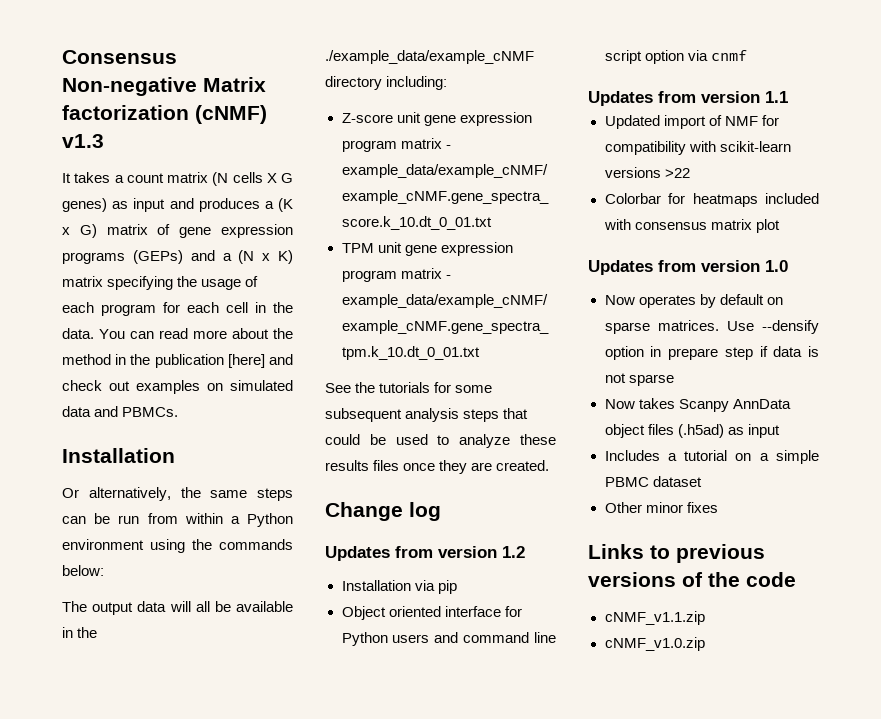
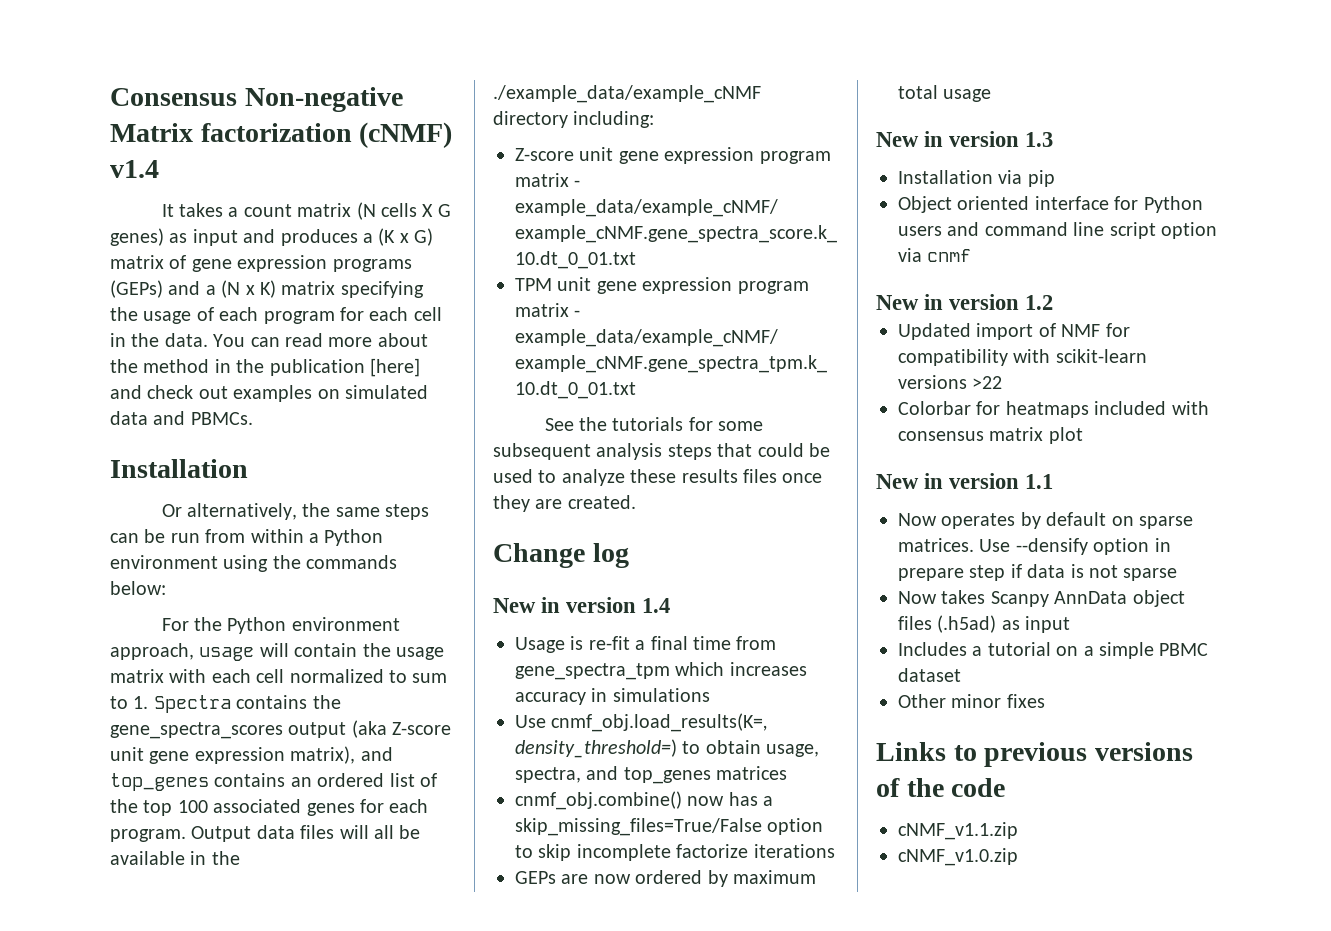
[62,134,104,148] v1.3 -> [110,160,159,178] v1.4
[62,601,167,615] The output data -> [161,617,400,634] [110,643,444,661] [110,669,448,683] [110,695,341,713] [110,720,452,739] [110,746,393,764] [110,773,437,791] [110,799,429,816] [110,825,335,842] For the Python environment approach, usage will contain the usage matrix with each cell normalized to sum to 1. Spectra contains the gene_spectra_scores output (aka Z-score unit gene expression matrix), and top_genes contains an ordered list of the top 100 associated genes for each program. Output data files
[325,546,525,561] Updates from version 1.2 -> [493,597,671,613] [515,636,777,653] [515,662,807,680] [515,688,710,705] [515,713,769,732] [515,739,820,758] [515,766,788,784] [515,791,774,810] [515,818,824,836] [515,844,835,861] [515,870,816,887] [898,85,992,102] [876,131,1054,147] New in version 1.4 // Usage is re-fit a final time from gene_spectra_tpm which increases accuracy in simulations // Use cnmf_obj.load_results(K=, density_threshold=) to obtain usage, spectra, and top_genes matrices // cnmf_obj.combine() now has a skip_missing_files=True/False option to skip incomplete factorize iterations // GEPs are now ordered by maximum total usage // New in version 1.3
[588,91,788,106] Updates from version 1.1 -> [876,294,1054,310] New in version 1.2
[588,260,788,275] Updates from version 1.0 -> [876,473,1054,489] New in version 1.1

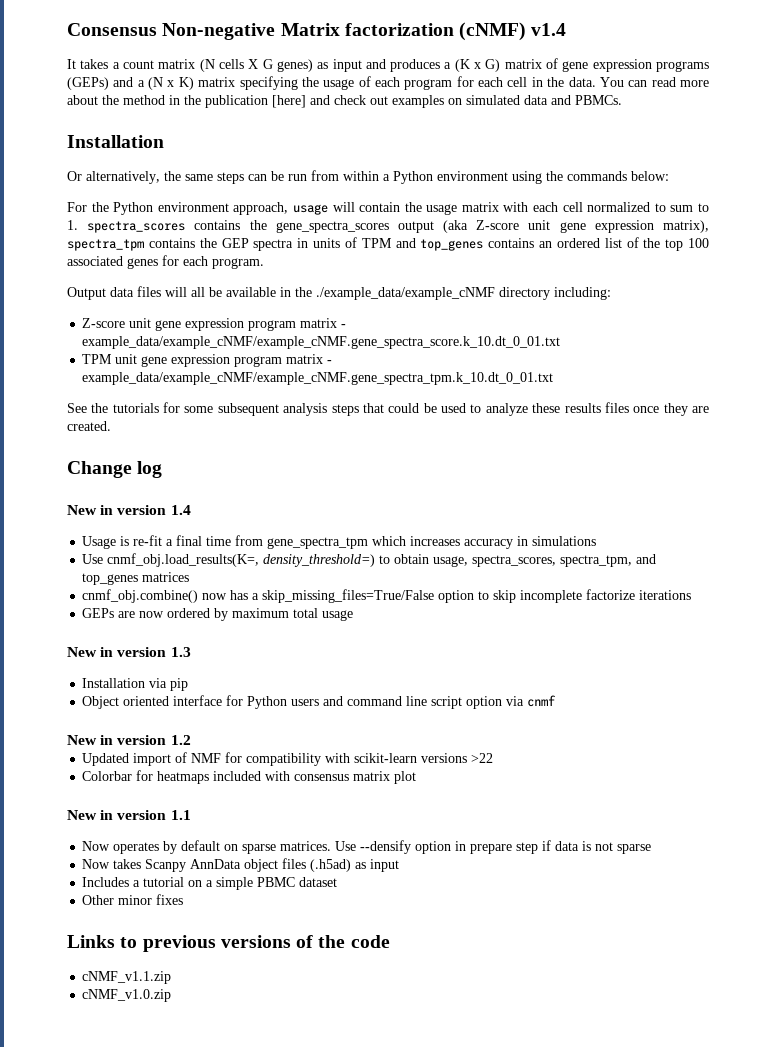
[153,695,231,713] Spectra -> [87,221,186,233] spectra_scores
(356, 755) none -> [67,237,392,251] spectra_tpm contains the GEP spectra in units of TPM
(186, 835) none -> (264, 263) //
[515,767,581,783] spectra, -> [472,555,633,567] spectra_scores, spectra_tpm,

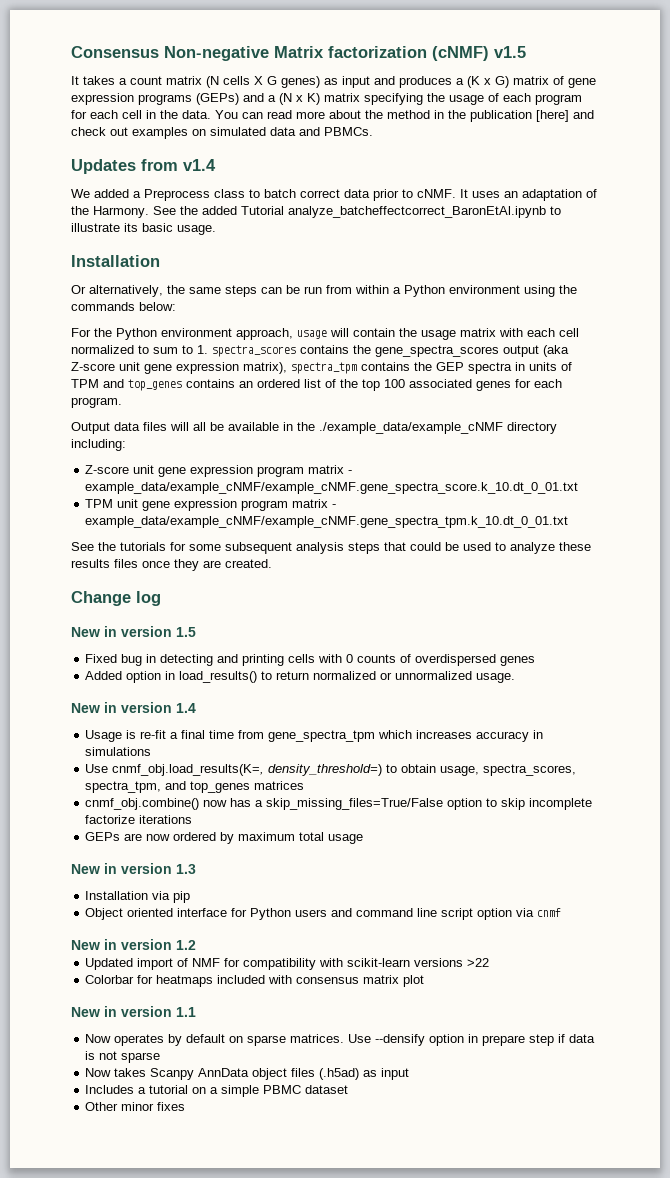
[531,23,567,36] v1.4 -> [494,46,526,58] v1.5
(622, 100) none -> [71,159,216,174] [71,189,597,201] [71,206,561,218] [71,223,216,235] // Updates from v1.4 // We added a Preprocess class to batch correct data prior to cNMF. It uses an adaptation of the Harmony. See the added Tutorial analyze_batcheffectcorrect_BaronEtAl.ipynb to illustrate its basic usage.
(163, 469) none -> [71,626,196,637] [85,654,536,666] [85,671,516,683] // New in version 1.5 // Fixed bug in detecting and printing cells with 0 counts of overdispersed genes // Added option in load_results() to return normalized or unnormalized usage.
[67,935,390,952] [82,971,172,984] [82,989,172,1002] // Links to previous versions of the code // cNMF_v1.1.zip // cNMF_v1.0.zip -> (186, 1106) none

